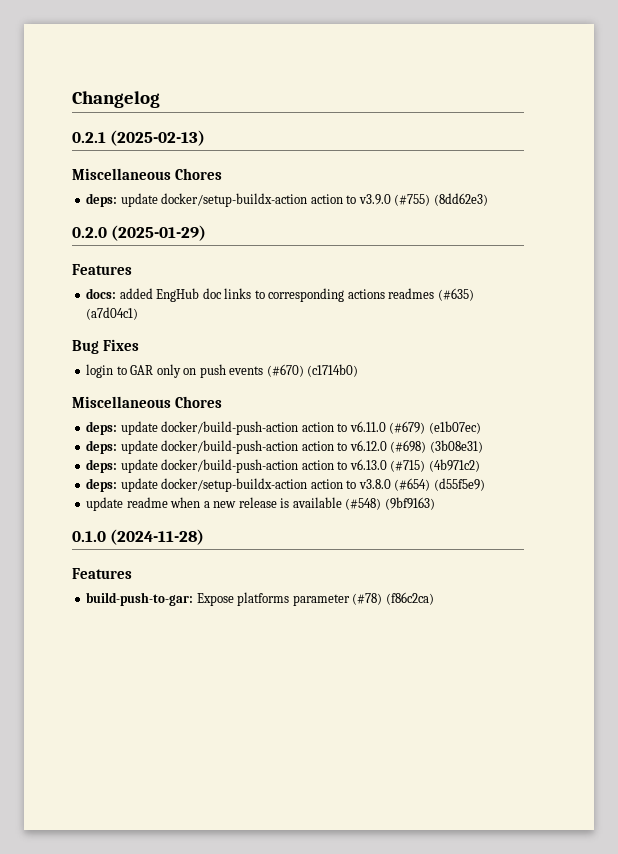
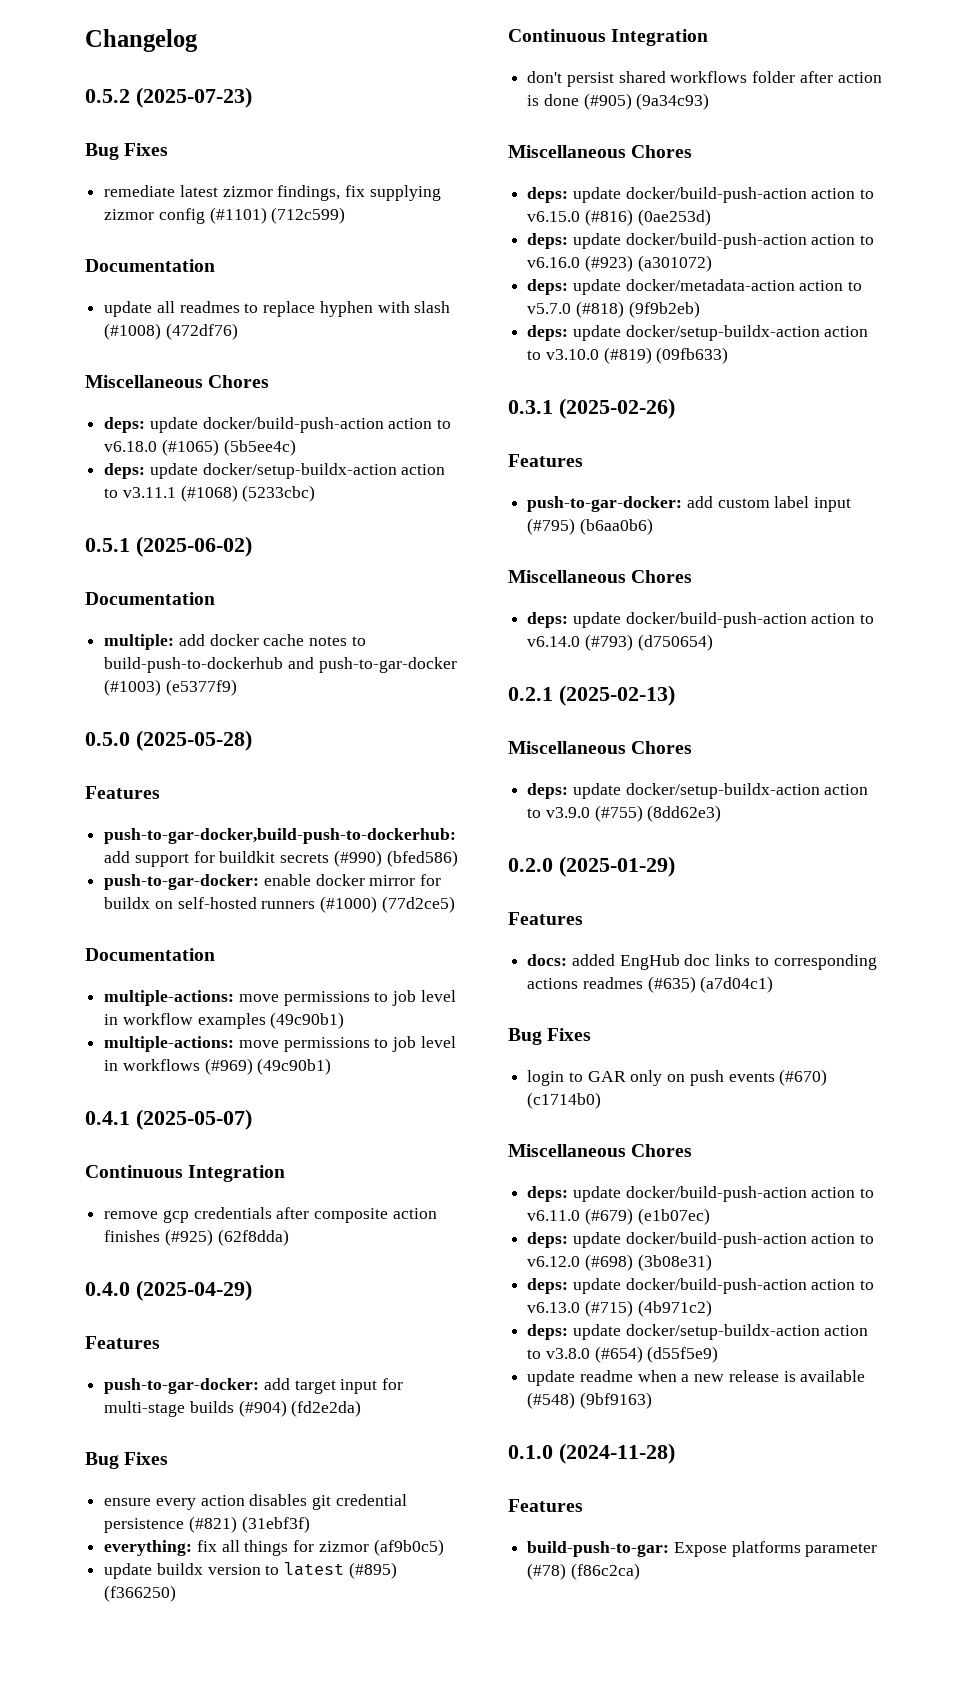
(160, 99) none -> [85,87,252,108] [85,143,169,160] [104,185,441,201] [104,207,346,224] [85,259,215,272] [104,301,451,317] [104,323,238,340] [85,375,270,388] [104,417,452,433] [104,439,296,456] [104,463,446,479] [104,485,316,502] [85,536,252,557] [85,592,215,605] [104,634,366,650] [104,657,457,673] [104,679,237,696] [85,730,252,751] [85,786,160,799] [104,828,457,844] [104,850,458,867] [104,874,442,890] [104,896,455,913] [85,948,215,961] [104,990,456,1006] [104,1012,345,1029] [104,1036,456,1052] [104,1058,332,1075] [85,1109,252,1130] [85,1165,286,1182] [104,1207,437,1223] [104,1229,289,1246] [85,1280,252,1301] [85,1336,160,1349] [104,1378,404,1394] [104,1400,362,1417] [85,1452,169,1469] [104,1494,407,1510] [104,1516,310,1533] [104,1539,444,1556] [104,1562,397,1579] [104,1585,177,1602] [508,29,709,46] [527,71,882,87] [527,93,710,110] [508,145,693,158] [527,187,875,203] [527,209,711,226] [527,233,875,249] [527,255,712,272] [527,279,863,295] [527,301,700,318] [527,325,869,341] [527,347,729,364] [508,398,675,419] [508,454,583,467] [527,496,852,512] [527,518,653,535] [508,570,693,583] [527,612,875,628] [527,634,713,651] // 0.5.2 (2025-07-23) // Bug Fixes // remediate latest zizmor findings, fix supplying zizmor config (#1101) (712c599) // Documentation // update all readmes to replace hyphen with slash (#1008) (472df76) // Miscellaneous Chores // deps: update docker/build-push-action action to v6.18.0 (#1065) (5b5ee4c) // deps: update docker/setup-buildx-action action to v3.11.1 (#1068) (5233cbc) // 0.5.1 (2025-06-02) // Documentation // multiple: add docker cache notes to build-push-to-dockerhub and push-to-gar-docker (#1003) (e5377f9) // 0.5.0 (2025-05-28) // Features // push-to-gar-docker,build-push-to-dockerhub: add support for buildkit secrets (#990) (bfed586) // push-to-gar-docker: enable docker mirror for buildx on self-hosted runners (#1000) (77d2ce5) // Documentation // multiple-actions: move permissions to job level in workflow examples (49c90b1) // multiple-actions: move permissions to job level in workflows (#969) (49c90b1) // 0.4.1 (2025-05-07) // Continuous Integration // remove gcp credentials after composite action finishes (#925) (62f8dda) // 0.4.0 (2025-04-29) // Features // push-to-gar-docker: add target input for multi-stage builds (#904) (fd2e2da) // Bug Fixes // ensure every action disables git credential persistence (#821) (31ebf3f) // everything: fix all things for zizmor (af9b0c5) // update buildx version to latest (#895) (f366250) // Continuous Integration // don't persist shared workflows folder after action is done (#905) (9a34c93) // Miscellaneous Chores // deps: update docker/build-push-action action to v6.15.0 (#816) (0ae253d) // deps: update docker/build-push-action action to v6.16.0 (#923) (a301072) // deps: update docker/metadata-action action to v5.7.0 (#818) (9f9b2eb) // deps: update docker/setup-buildx-action action to v3.10.0 (#819) (09fb633) // 0.3.1 (2025-02-26) // Features // push-to-gar-docker: add custom label input (#795) (b6aa0b6) // Miscellaneous Chores // deps: update docker/build-push-action action to v6.14.0 (#793) (d750654)

